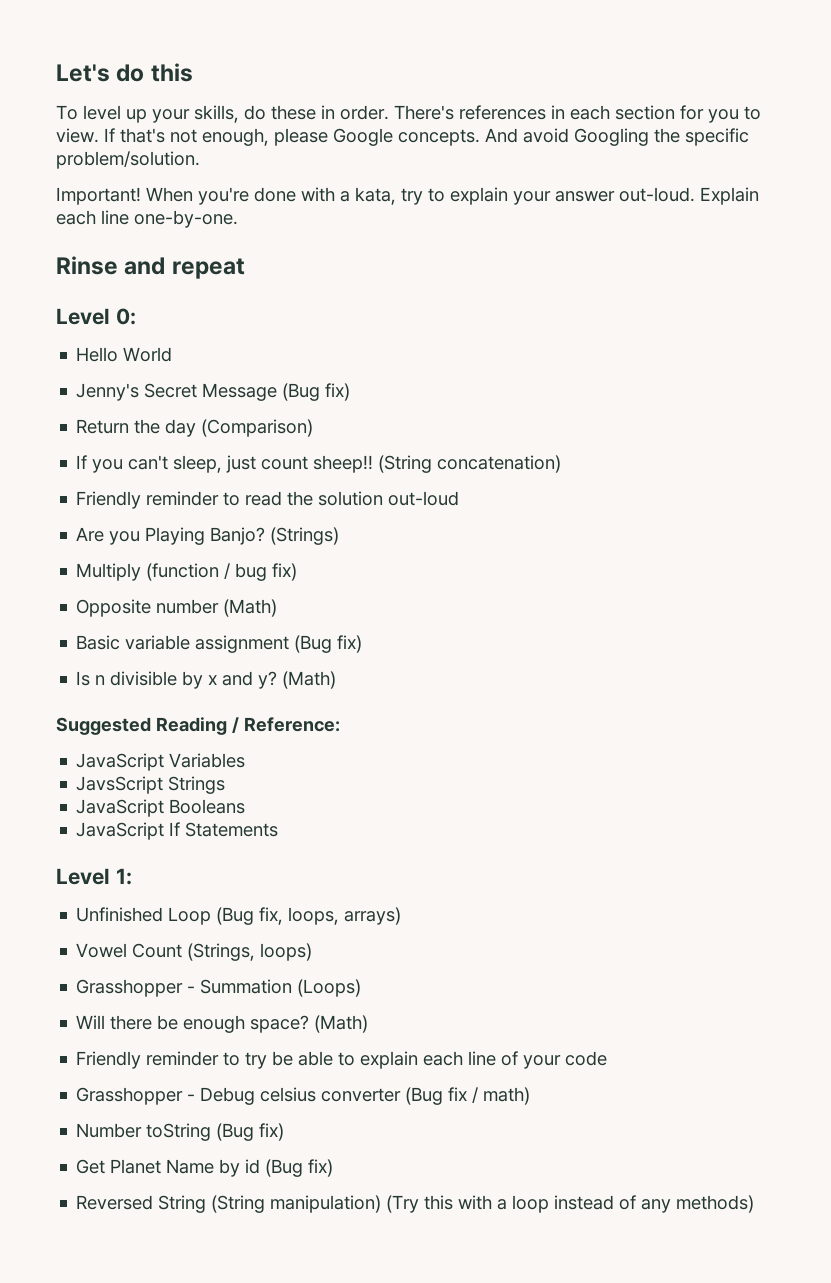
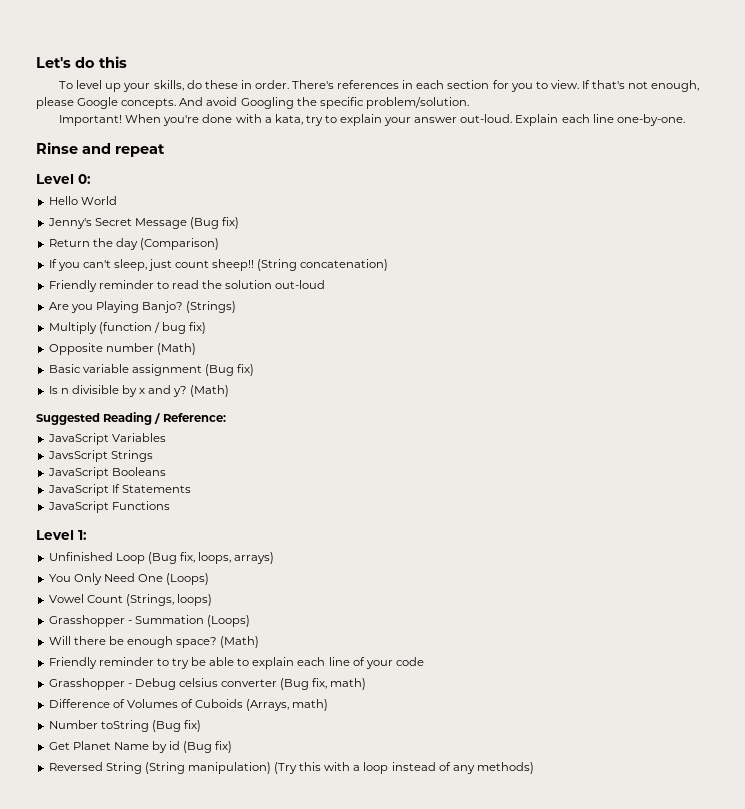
(279, 829) none -> [47,501,170,513] // JavaScript Functions
(402, 916) none -> [48,573,210,585] // You Only Need One (Loops)
[448,1087,479,1103] fix / -> [312,678,367,690] [48,699,290,711] fix, math) // Difference of Volumes of Cuboids (Arrays,

